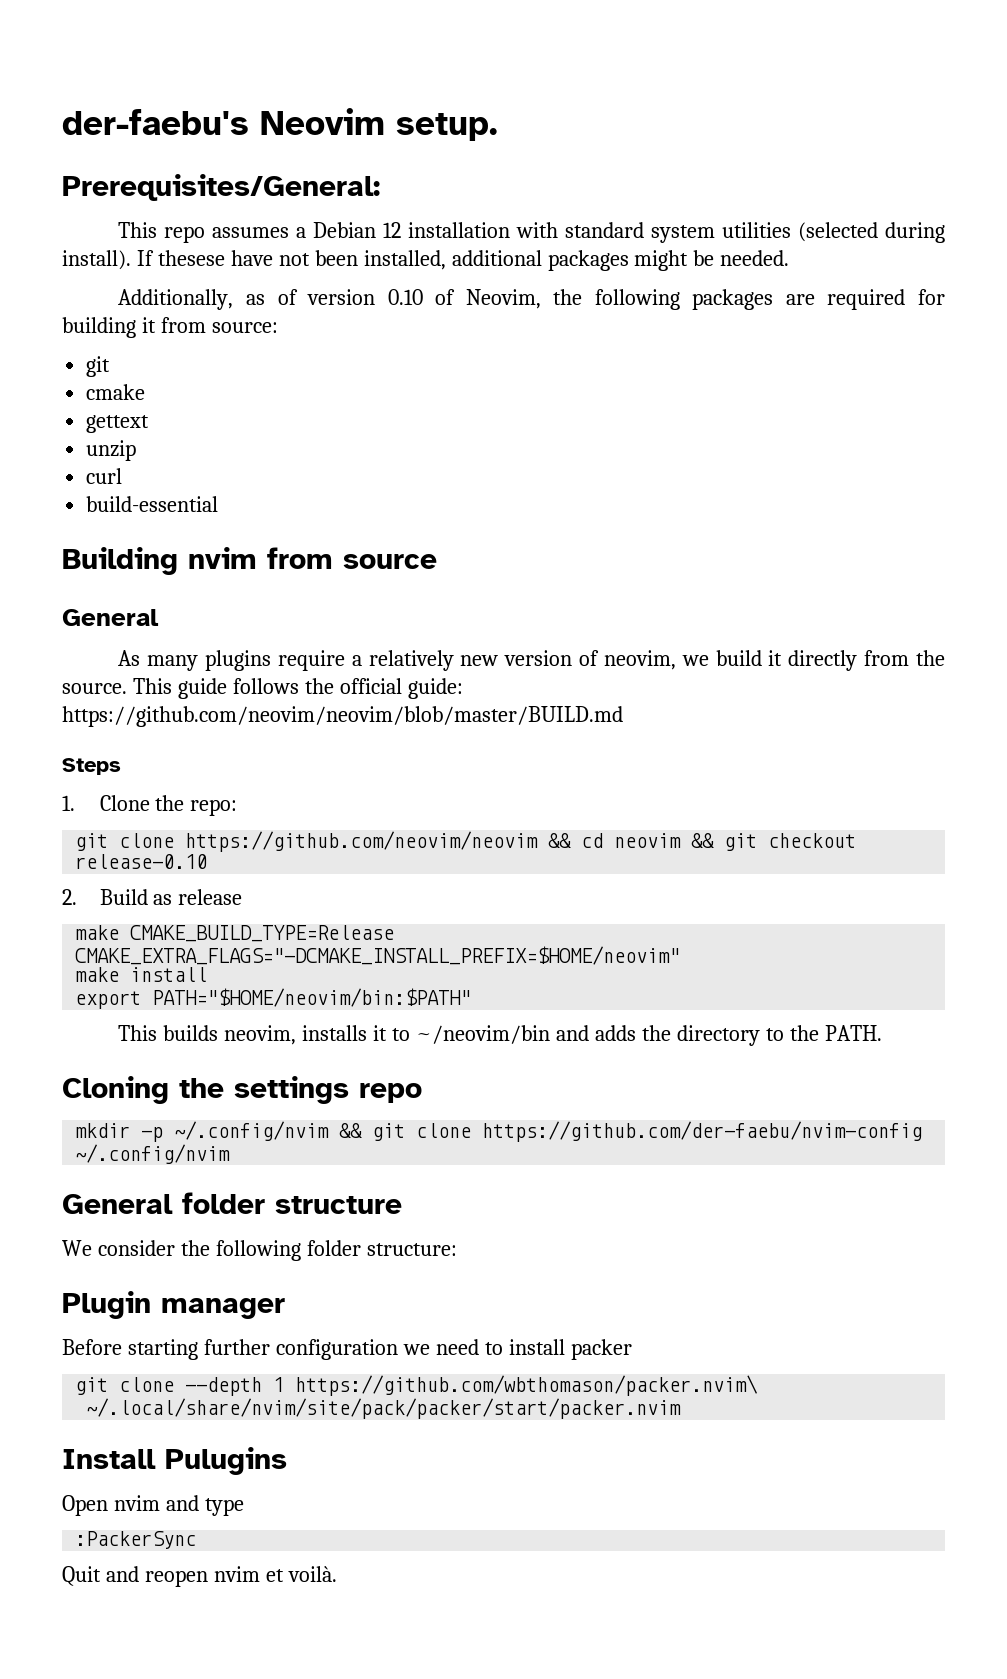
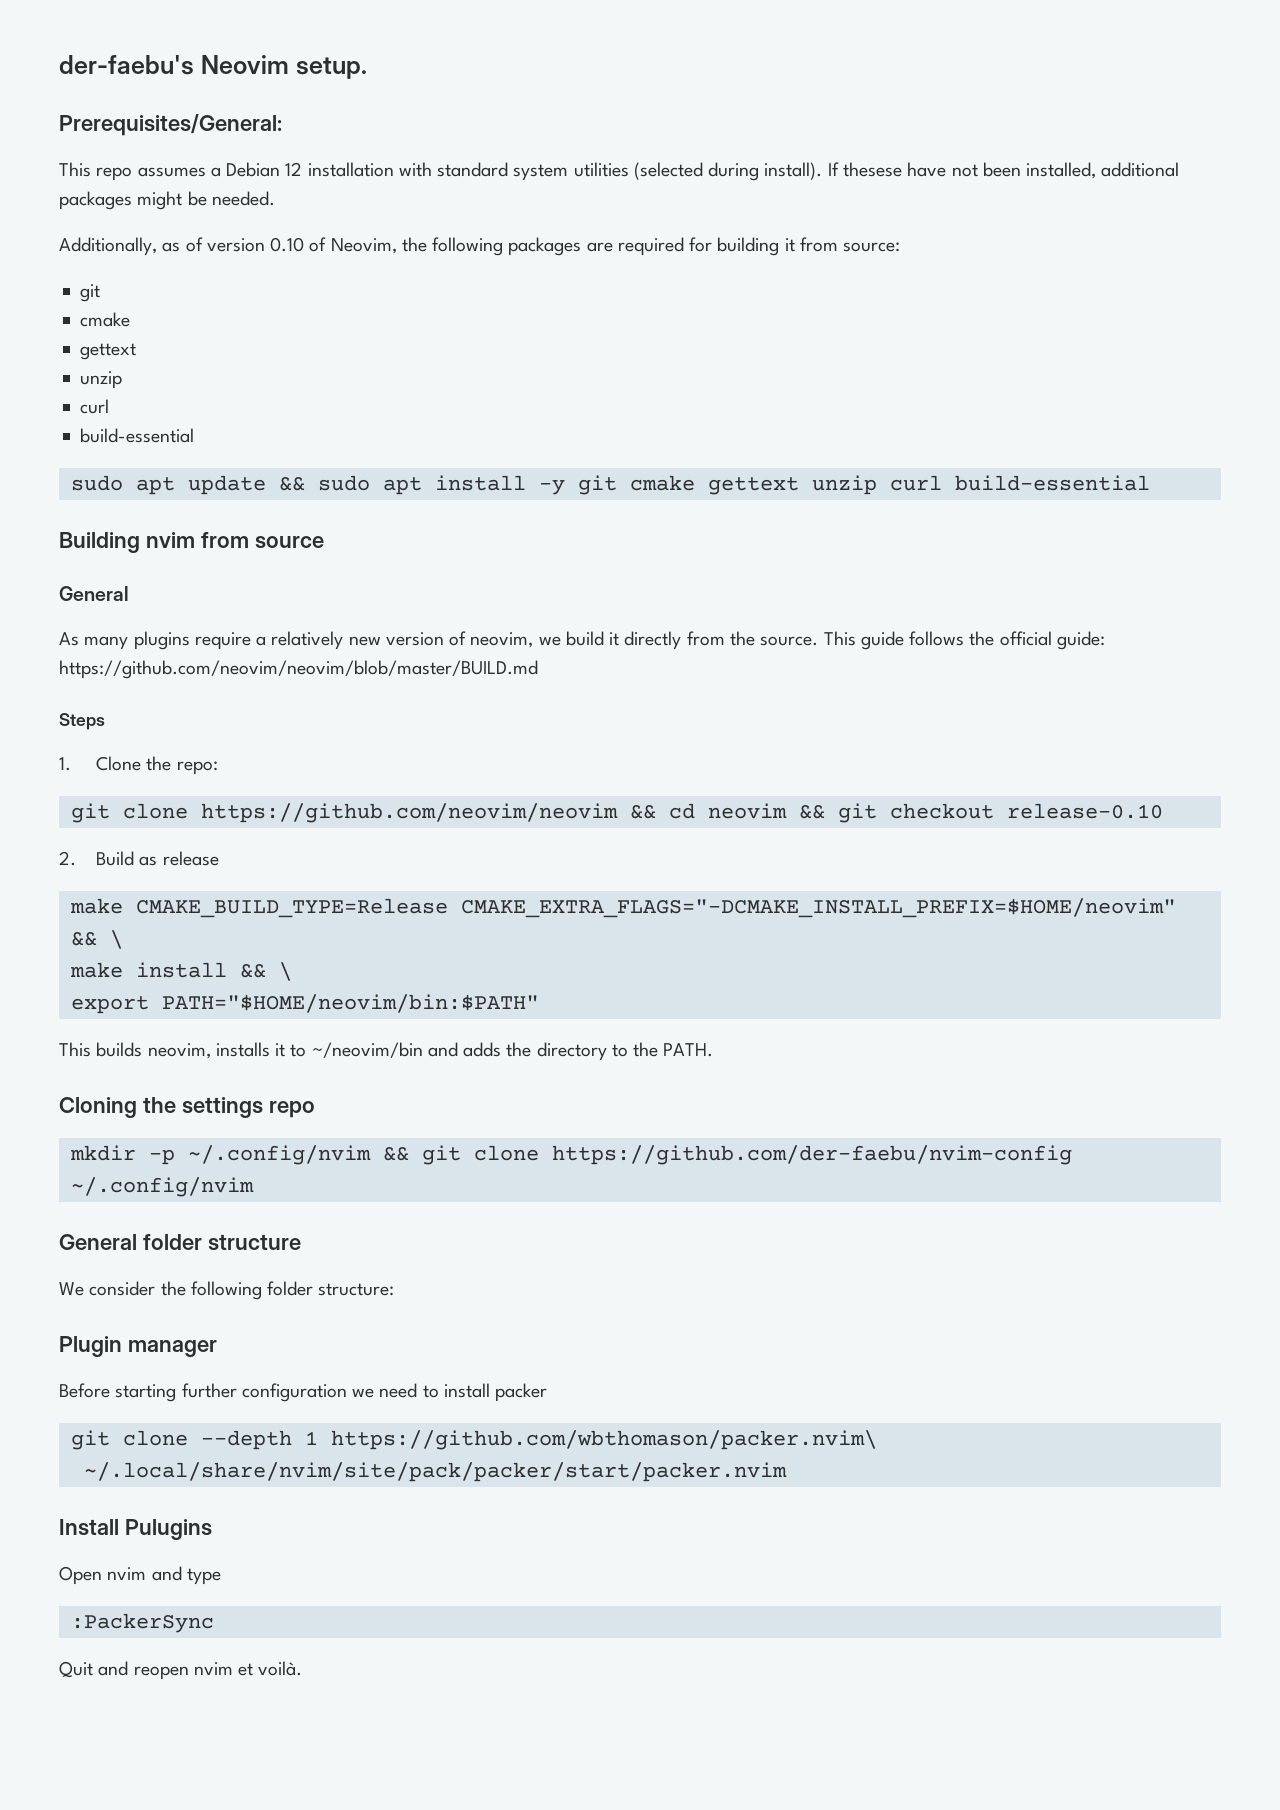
(219, 504) none -> [70,475,1150,495] // sudo apt update && sudo apt install -y git cmake gettext unzip curl build-essential
(681, 955) none -> [70,930,123,949] && \
(208, 974) none -> [239,962,292,981] && \

